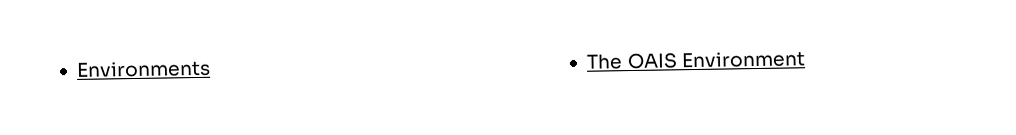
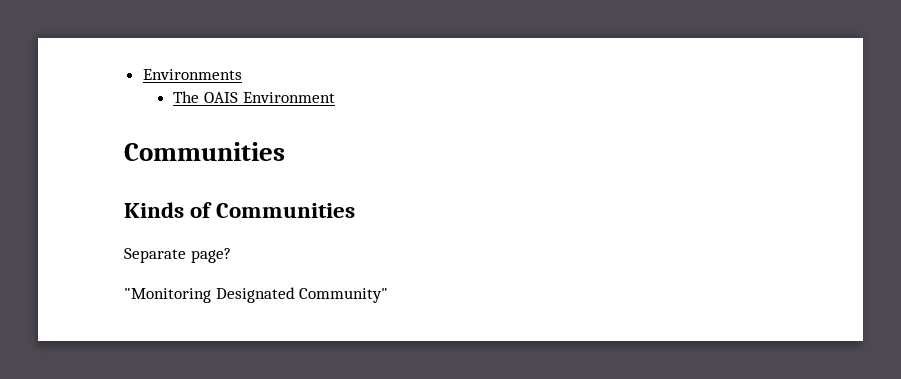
(806, 59) none -> [124,142,285,161] [124,202,356,218] [124,248,231,263] [124,287,389,303] // Communities // Kinds of Communities // Separate page? // "Monitoring Designated Community"

